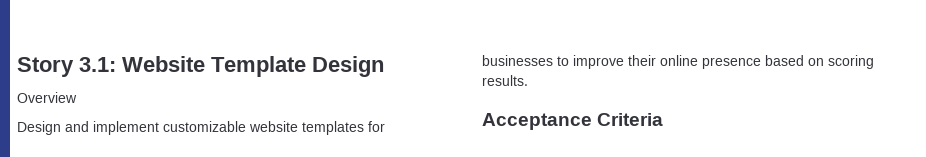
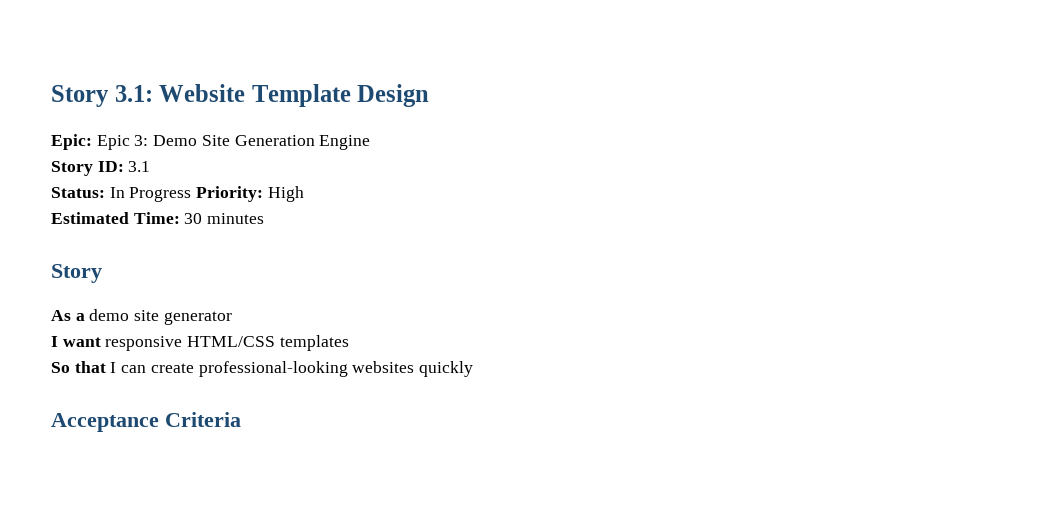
[17,92,77,103] [17,121,385,135] [482,55,874,69] [482,75,528,86] Overview // Design and implement customizable website templates for businesses to improve their online presence based on scoring results. -> [51,134,371,150] [51,161,151,176] [51,186,304,202] [51,212,265,224] [51,264,102,283] [51,309,232,325] [51,335,349,351] [51,361,474,377] Epic: Epic 3: Demo Site Generation Engine // Story ID: 3.1 // Status: In Progress Priority: High // Estimated Time: 30 minutes // Story // As a demo site generator // I want responsive HTML/CSS templates // So that I can create professional-looking websites quickly

